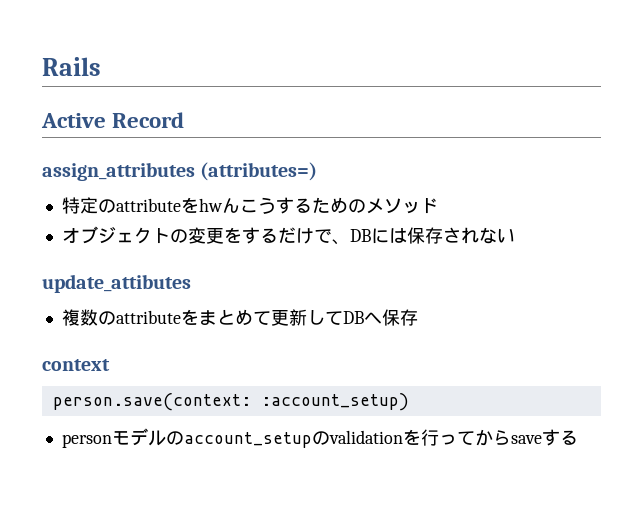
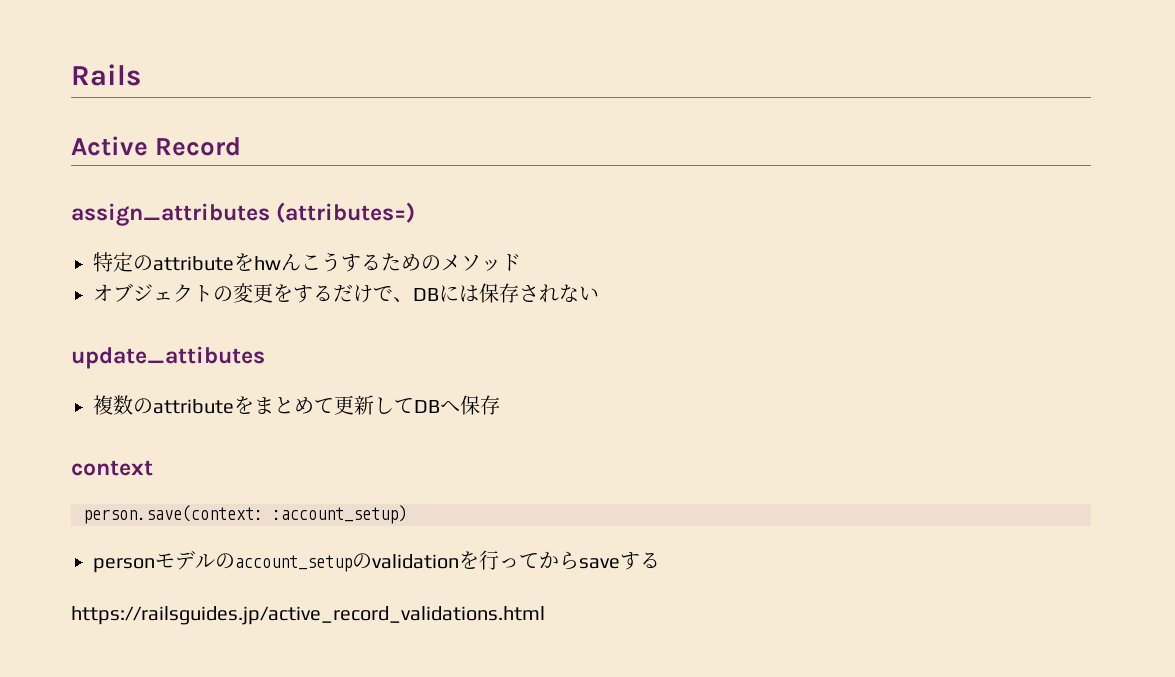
(578, 437) none -> [71,606,545,625] // https://railsguides.jp/active_record_validations.html

